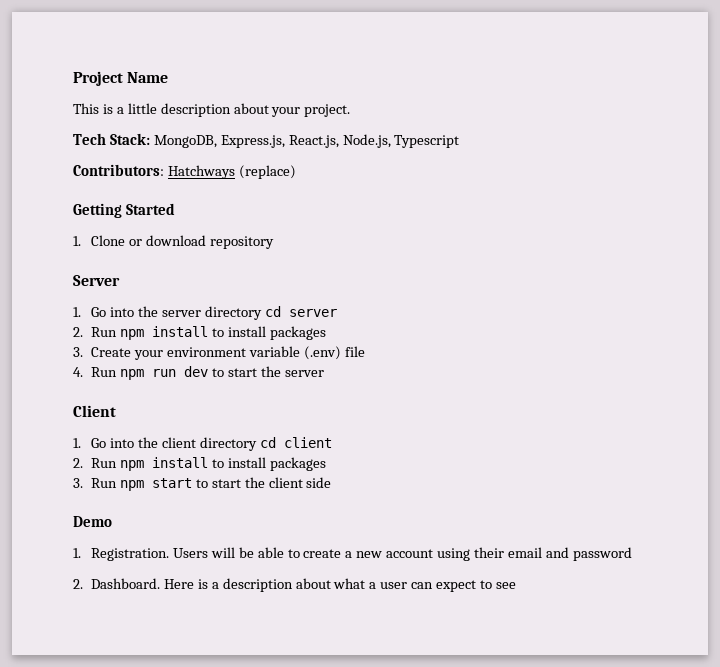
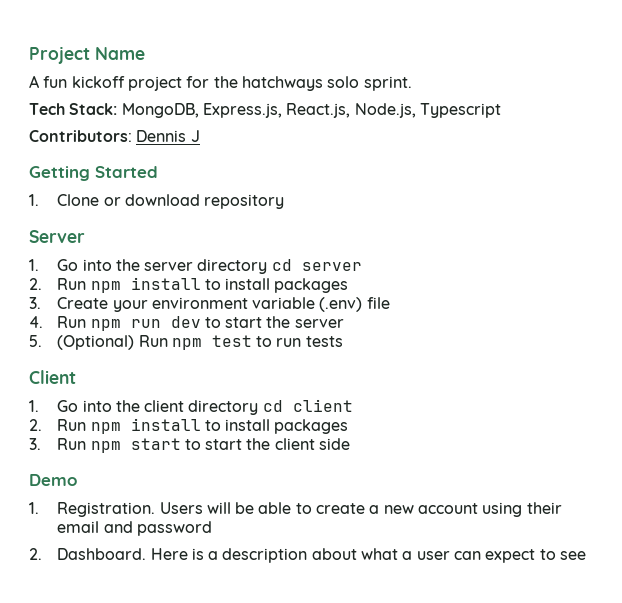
[73,103,351,117] This is a little description about your project. -> [29,75,412,91] A fun kickoff project for the hatchways solo sprint.
[167,165,296,179] Hatchways (replace) -> [136,130,200,142] Dennis J
(324, 373) none -> [29,335,343,350] // 5. (Optional) Run npm test to run tests

